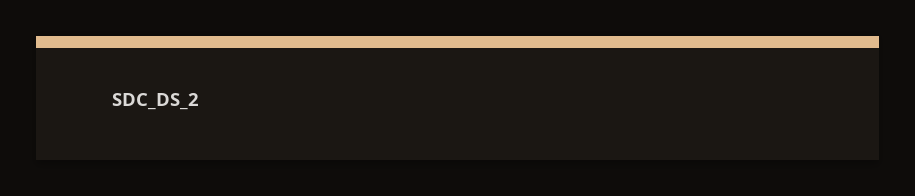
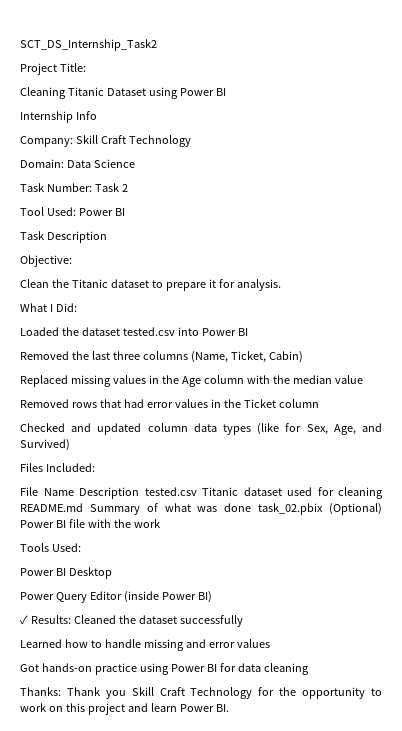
[112,93,199,110] SDC_DS_2 -> [20,39,157,51] [20,63,86,75] [20,87,226,99] [20,111,97,123] [20,135,191,147] [20,159,135,168] [20,183,128,192] [20,207,125,216] [20,231,107,243] [20,255,72,267] [20,279,281,291] [20,303,77,312] [20,327,248,336] [20,351,303,363] [20,375,363,387] [20,399,319,408] [20,423,382,435] [20,439,70,451] [20,463,95,472] [20,487,383,499] [20,503,382,515] [20,519,160,528] [20,543,81,552] [20,567,112,579] [20,591,212,603] [20,615,243,627] [20,639,270,651] [20,663,309,675] [20,687,383,699] [20,703,229,715] SCT_DS_Internship_Task2 // Project Title: // Cleaning Titanic Dataset using Power BI // Internship Info // Company: Skill Craft Technology // Domain: Data Science // Task Number: Task 2 // Tool Used: Power BI // Task Description // Objective: // Clean the Titanic dataset to prepare it for analysis. // What I Did: // Loaded the dataset tested.csv into Power BI // Removed the last three columns (Name, Ticket, Cabin) // Replaced missing values in the Age column with the median value // Removed rows that had error values in the Ticket column // Checked and updated column data types (like for Sex, Age, and Survived) // Files Included: // File Name Description tested.csv Titanic dataset used for cleaning README.md Summary of what was done task_02.pbix (Optional) Power BI file with the work // Tools Used: // Power BI Desktop // Power Query Editor (inside Power BI) // ✓ Results: Cleaned the dataset successfully // Learned how to handle missing and error values // Got hands-on practice using Power BI for data cleaning // Thanks: Thank you Skill Craft Technology for the opportunity to work on this project and learn Power BI.

